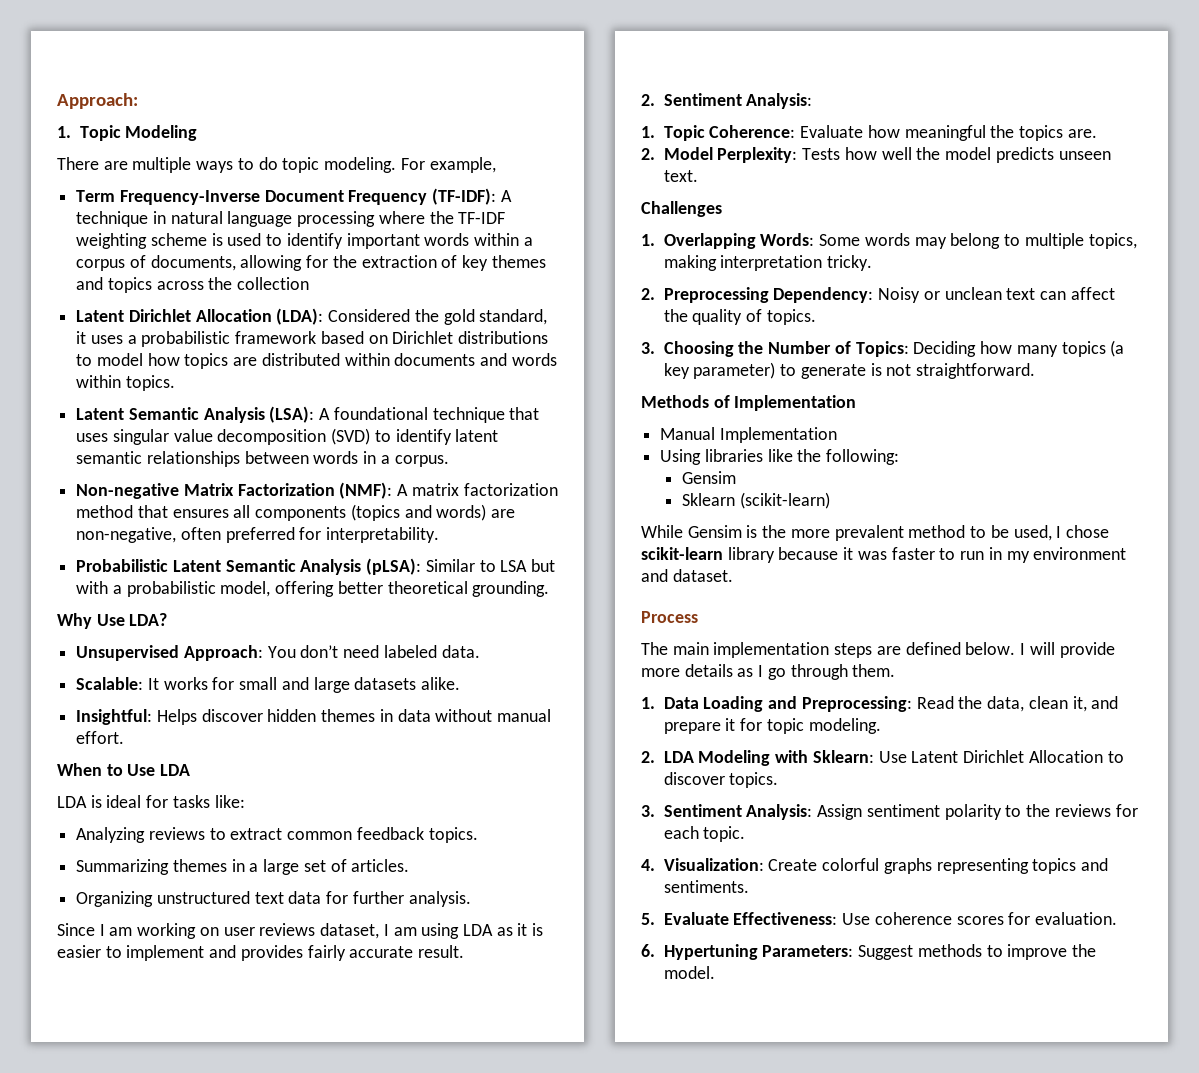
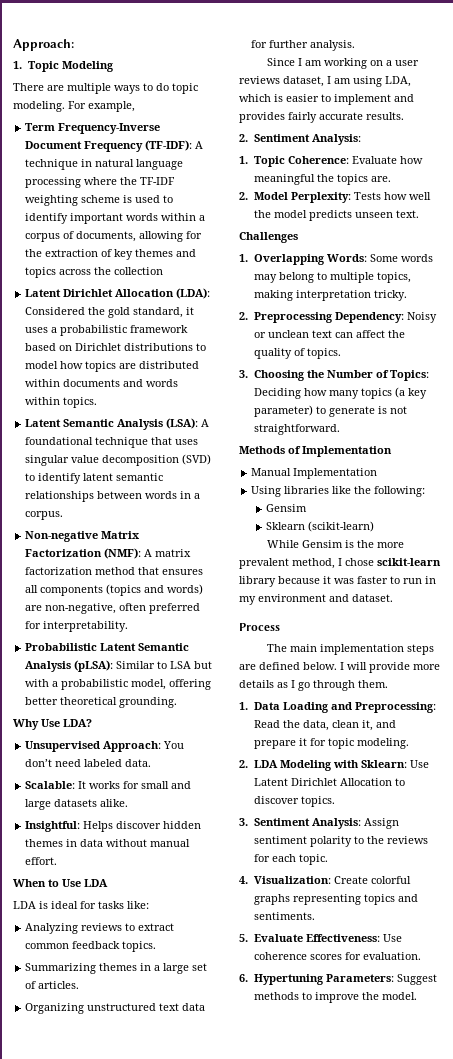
(219, 931) none -> [386,60,393,66] a
[462,923,528,936] LDA as it -> [385,76,411,87] [239,94,271,102] LDA, which
[418,945,465,958] result. -> [366,112,404,120] results.
[908,525,1052,541] method to be used, -> [292,558,335,569] method,

